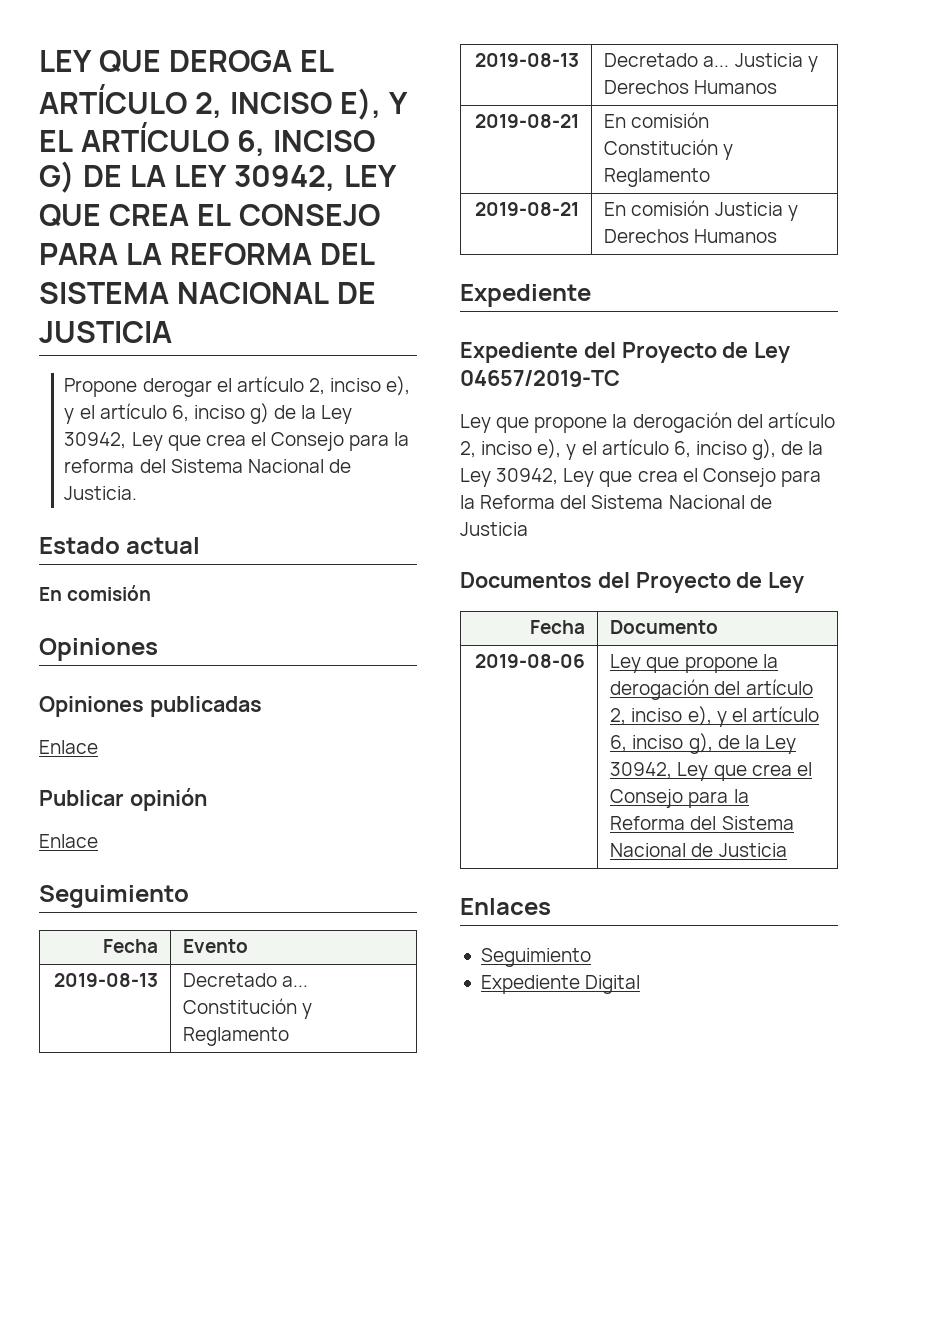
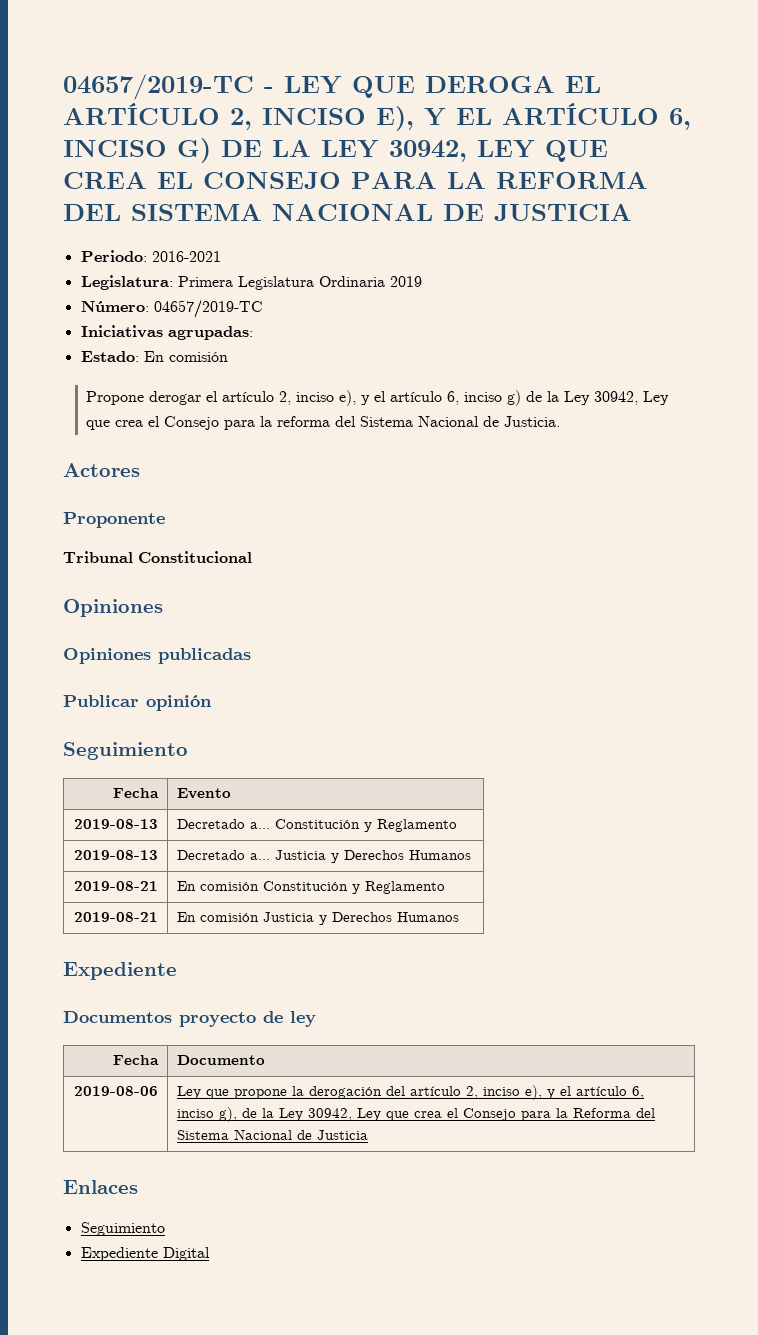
(39, 61) none -> [63,74,274,100] 04657/2019-TC -
(172, 332) none -> [80,250,221,262] [80,275,422,290] [80,300,263,318] [80,325,253,340] [80,351,228,362] // Periodo: 2016-2021 // Legislatura: Primera Legislatura Ordinaria 2019 // Número: 04657/2019-TC // Iniciativas agrupadas: // Estado: En comisión
[39,537,201,554] [39,585,152,601] Estado actual // En comisión -> [63,463,140,477] [63,512,165,528] [63,551,252,563] Actores // Proponente // Tribunal Constitucional
[39,740,98,754] // Enlace -> (251, 656) none
[39,834,98,848] // Enlace -> (212, 703) none
[460,342,791,363] [460,370,620,387] [460,412,835,433] [460,439,824,460] [460,468,821,487] [460,495,772,509] [460,522,528,536] [460,572,805,593] Expediente del Proyecto de Ley 04657/2019-TC // Ley que propone la derogación del artículo 2, inciso e), y el artículo 6, inciso g), de la Ley 30942, Ley que crea el Consejo para la Reforma del Sistema Nacional de Justicia // Documentos del Proyecto de Ley -> [63,1011,316,1027] Documentos proyecto de ley

